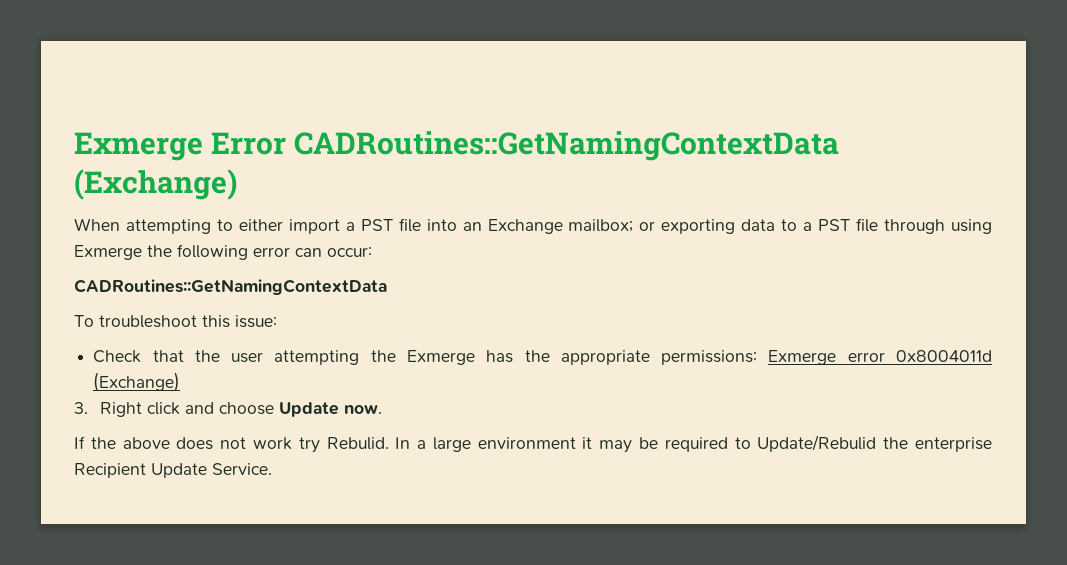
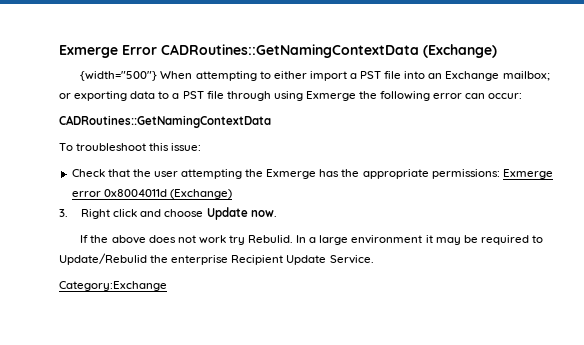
(237, 184) none -> [80,71,158,81] {width="500"}
(272, 469) none -> [59,281,167,291] // Category:Exchange

